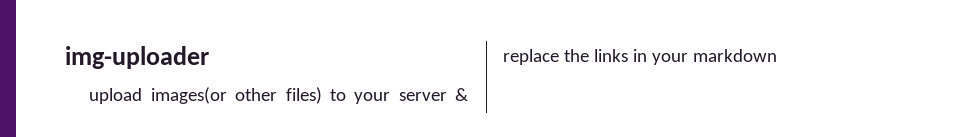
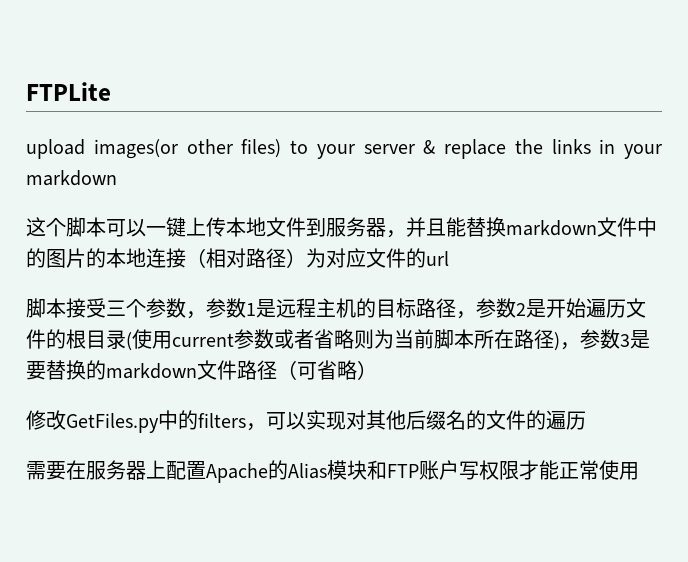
[65,46,209,69] img-uploader -> [26,82,111,101] FTPLite
(777, 55) none -> [26,217,657,238] [26,248,449,268] [26,298,646,319] [26,329,650,351] [26,360,377,380] [26,410,586,433] [26,460,639,483] // 这个脚本可以一键上传本地文件到服务器，并且能替换markdown文件中的图片的本地连接（相对路径）为对应文件的url // 脚本接受三个参数，参数1是远程主机的目标路径，参数2是开始遍历文件的根目录(使用current参数或者省略则为当前脚本所在路径)，参数3是要替换的markdown文件路径（可省略） // 修改GetFiles.py中的filters，可以实现对其他后缀名的文件的遍历 // 需要在服务器上配置Apache的Alias模块和FTP账户写权限才能正常使用

